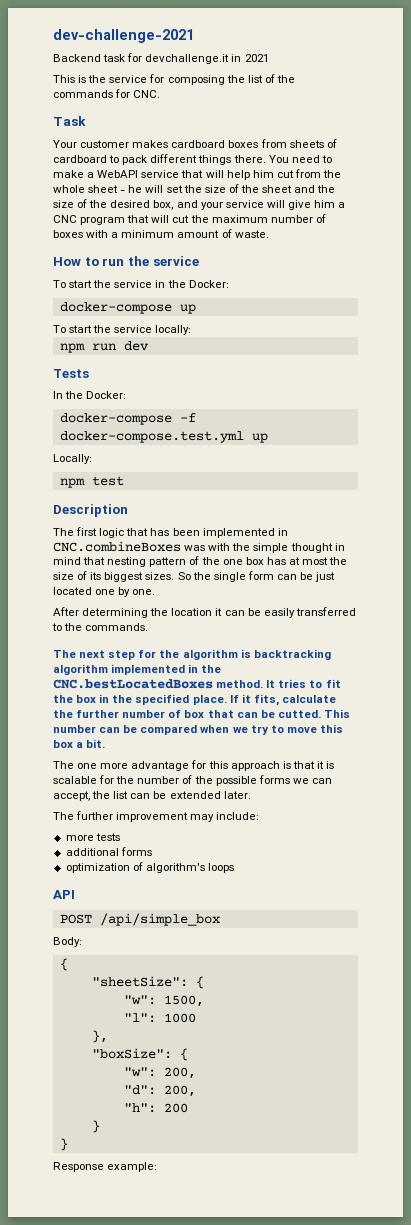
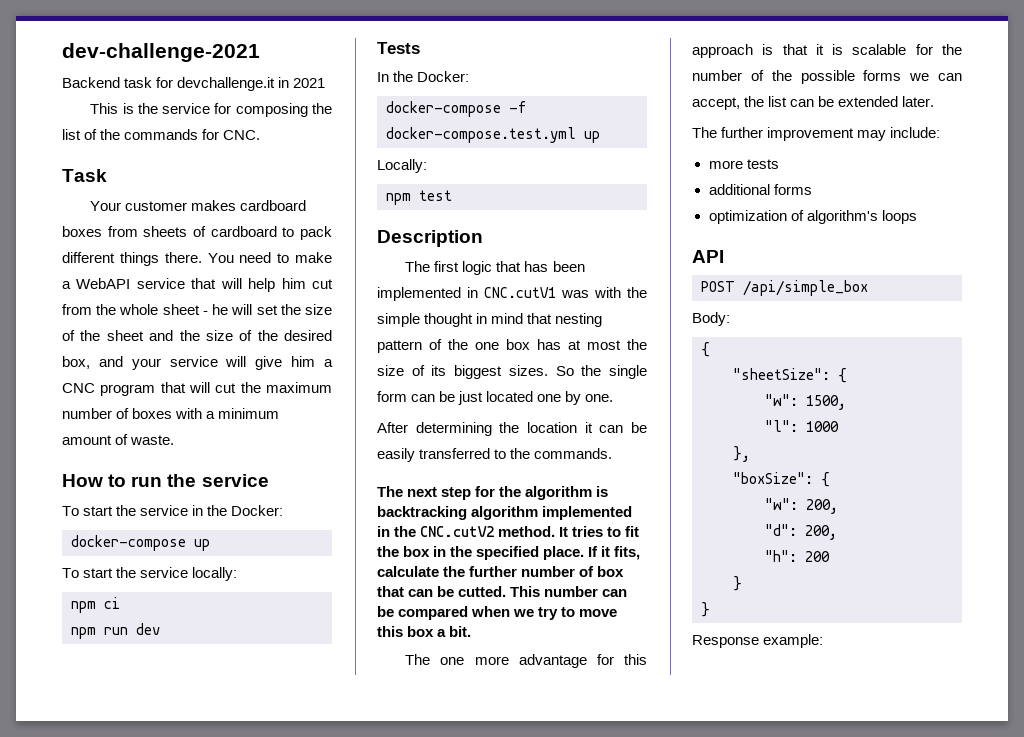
(192, 330) none -> [71,597,120,613] // npm ci
[53,541,181,552] CNC.combineBoxes -> [484,287,556,298] CNC.cutV1
[53,679,213,689] CNC.bestLocatedBoxes -> [420,526,495,537] CNC.cutV2

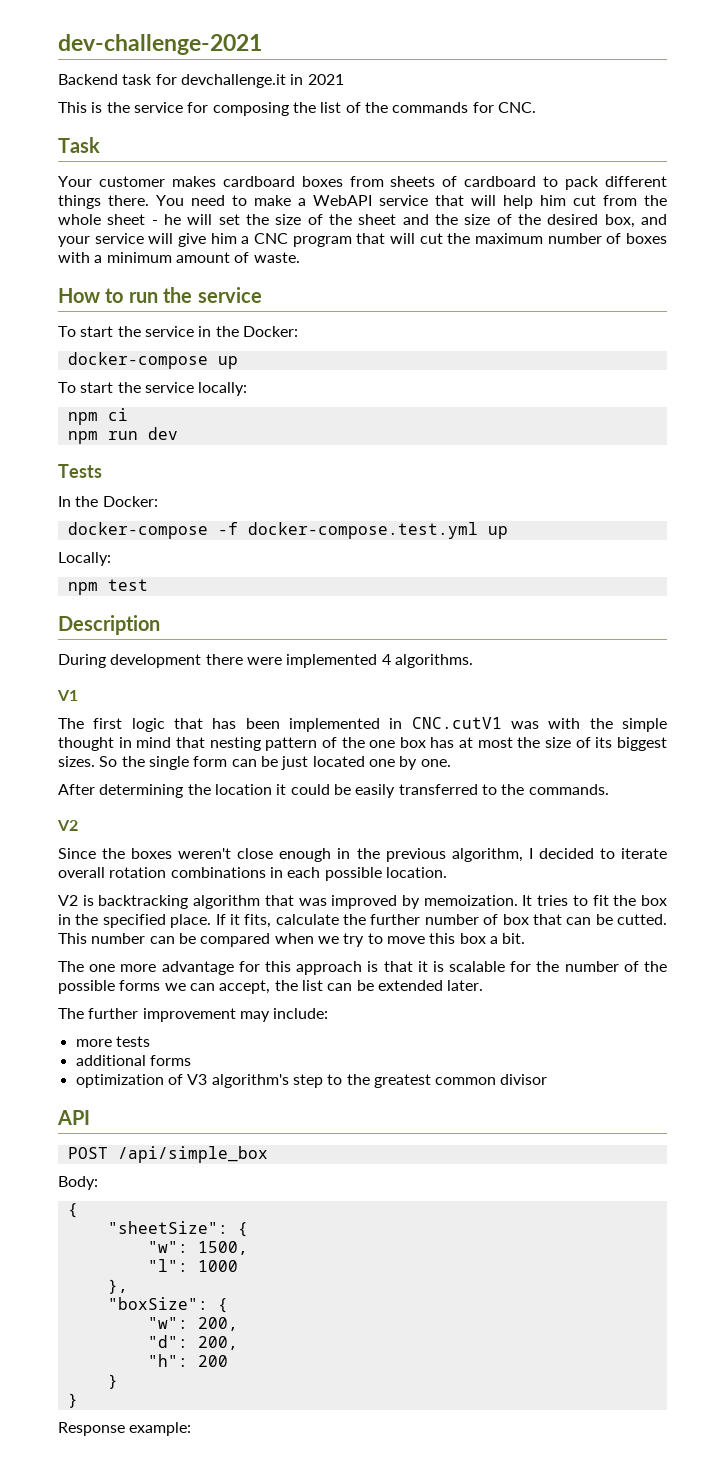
(483, 238) none -> [58,654,473,668] [57,690,78,701] // During development there were implemented 4 algorithms. // V1
[599,425,624,433] can -> [290,784,330,795] could
[377,486,609,500] [377,506,633,520] [377,526,556,537] The next step for the algorithm is backtracking algorithm implemented in the CNC.cutV2 method. -> [57,820,78,831] [58,848,668,862] [58,867,447,881] [58,895,518,909] V2 // Since the boxes weren't close enough in the previous algorithm, I decided to iterate overall rotation combinations in each possible location. // V2 is backtracking algorithm that was improved by memoization.
[806,210,917,224] algorithm's loops -> [187,1074,548,1088] V3 algorithm's step to the greatest common divisor

